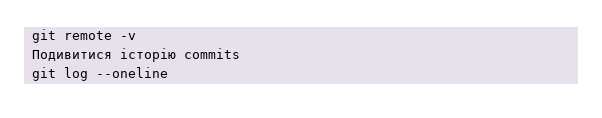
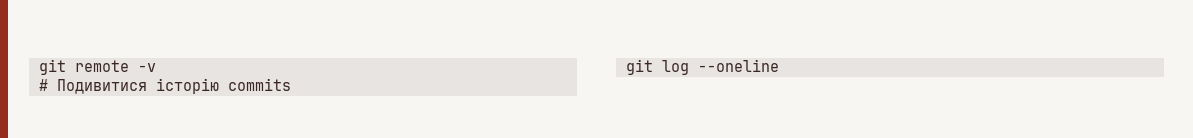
(136, 36) none -> [39,79,49,91] #

